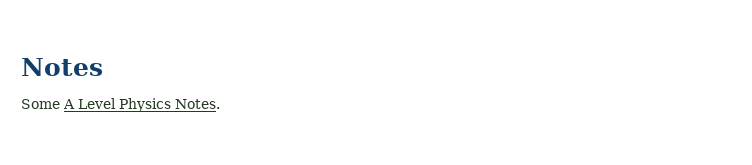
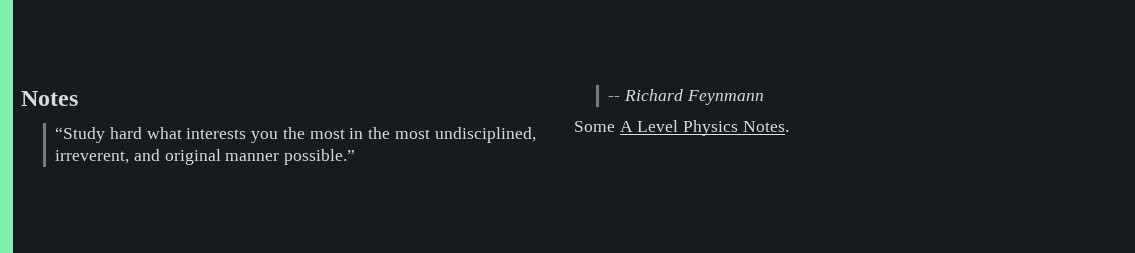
(103, 67) none -> [55,127,536,143] [55,149,356,165] [608,89,764,105] // “Study hard what interests you the most in the most undisciplined, irreverent, and original manner possible.” // -- Richard Feynmann

